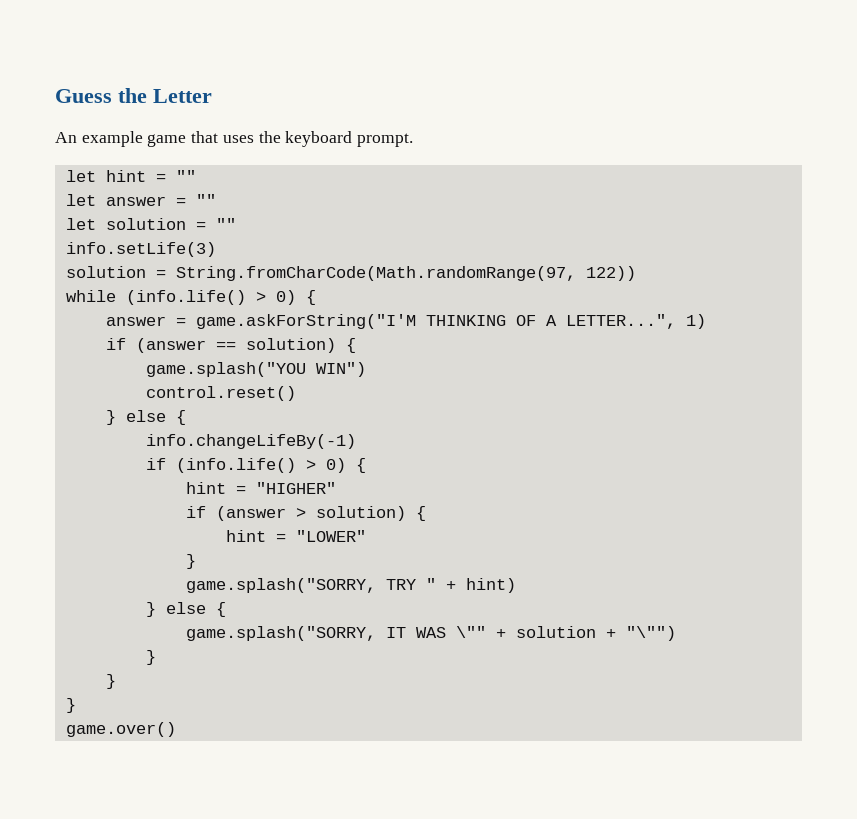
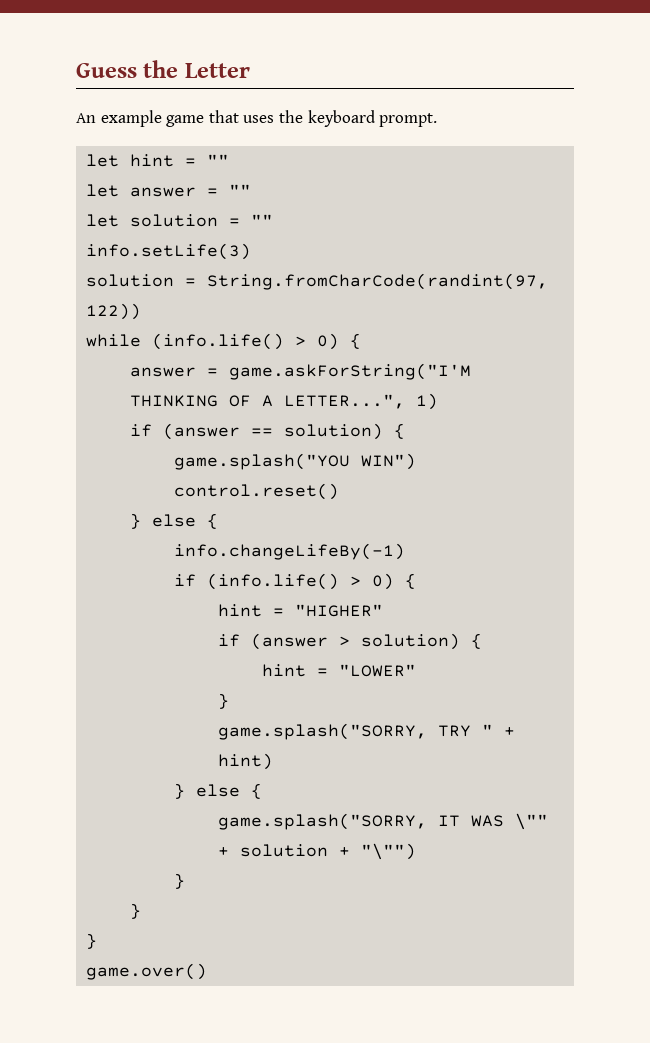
[175,266,576,281] String.fromCharCode(Math.randomRange(97, -> [207,273,549,290] String.fromCharCode(randint(97,

